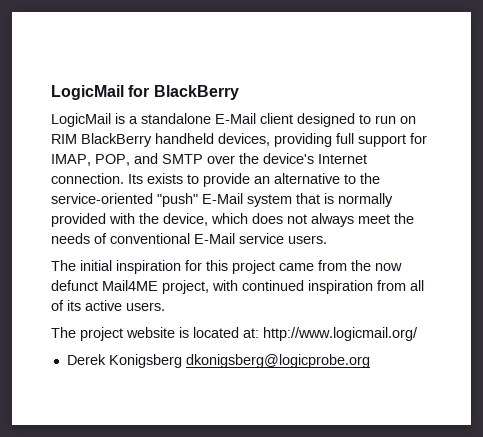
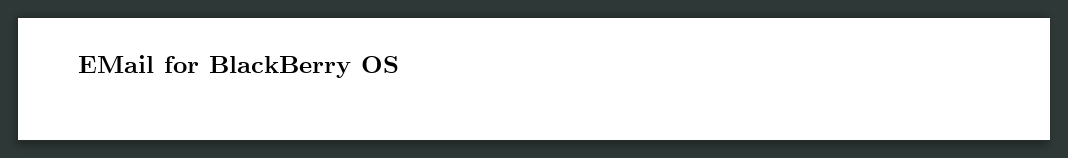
[51,85,124,100] LogicMail -> [78,55,154,73] EMail
[51,113,416,127] [51,133,427,147] [51,153,367,166] [51,173,380,187] [51,193,393,207] [51,213,414,227] [51,233,327,244] [51,260,402,274] [51,280,424,294] [51,300,165,311] [51,327,418,341] [66,354,370,368] // LogicMail is a standalone E-Mail client designed to run on RIM BlackBerry handheld devices, providing full support for IMAP, POP, and SMTP over the device's Internet connection. Its exists to provide an alternative to the service-oriented "push" E-Mail system that is normally provided with the device, which does not always meet the needs of conventional E-Mail service users. // The initial inspiration for this project came from the now defunct Mail4ME project, with continued inspiration from all of its active users. // The project website is located at: http://www.logicmail.org/ // Derek Konigsberg dkonigsberg@logicprobe.org -> [361,56,399,73] OS

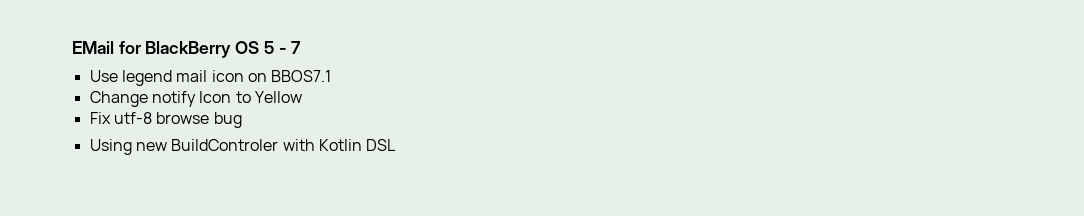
(399, 64) none -> [263,41,302,54] [89,70,332,86] [89,91,302,107] [89,112,242,128] [89,139,396,155] 5 - 7 // Use legend mail icon on BBOS7.1 // Change notify Icon to Yellow // Fix utf-8 browse bug // Using new BuildControler with Kotlin DSL

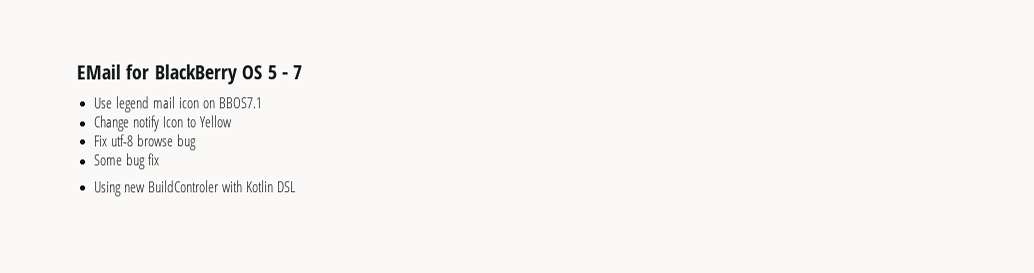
(242, 120) none -> [93,153,160,170] // Some bug fix

